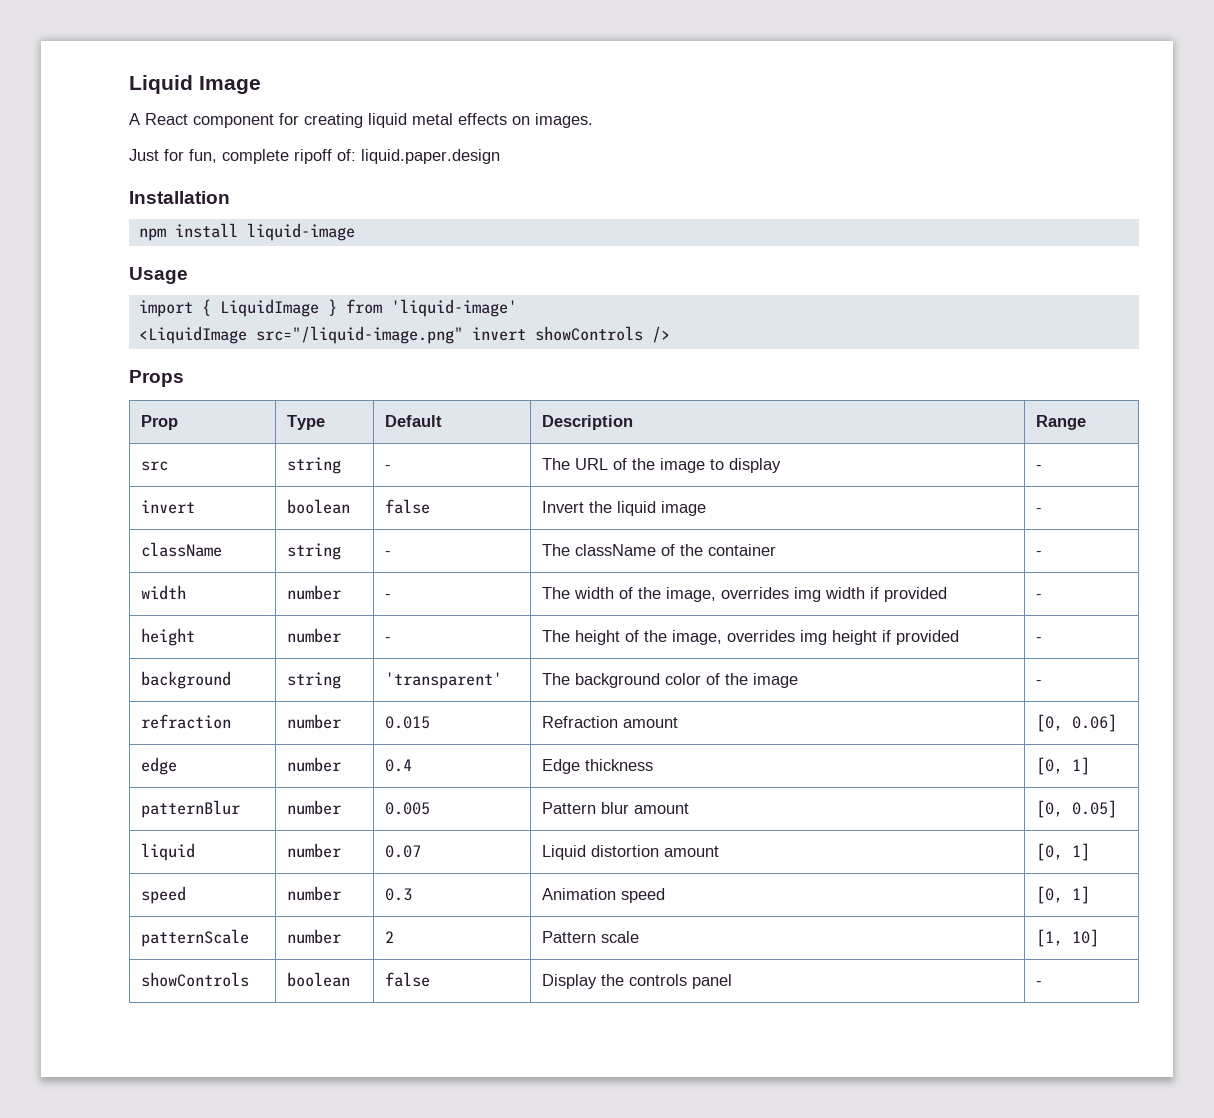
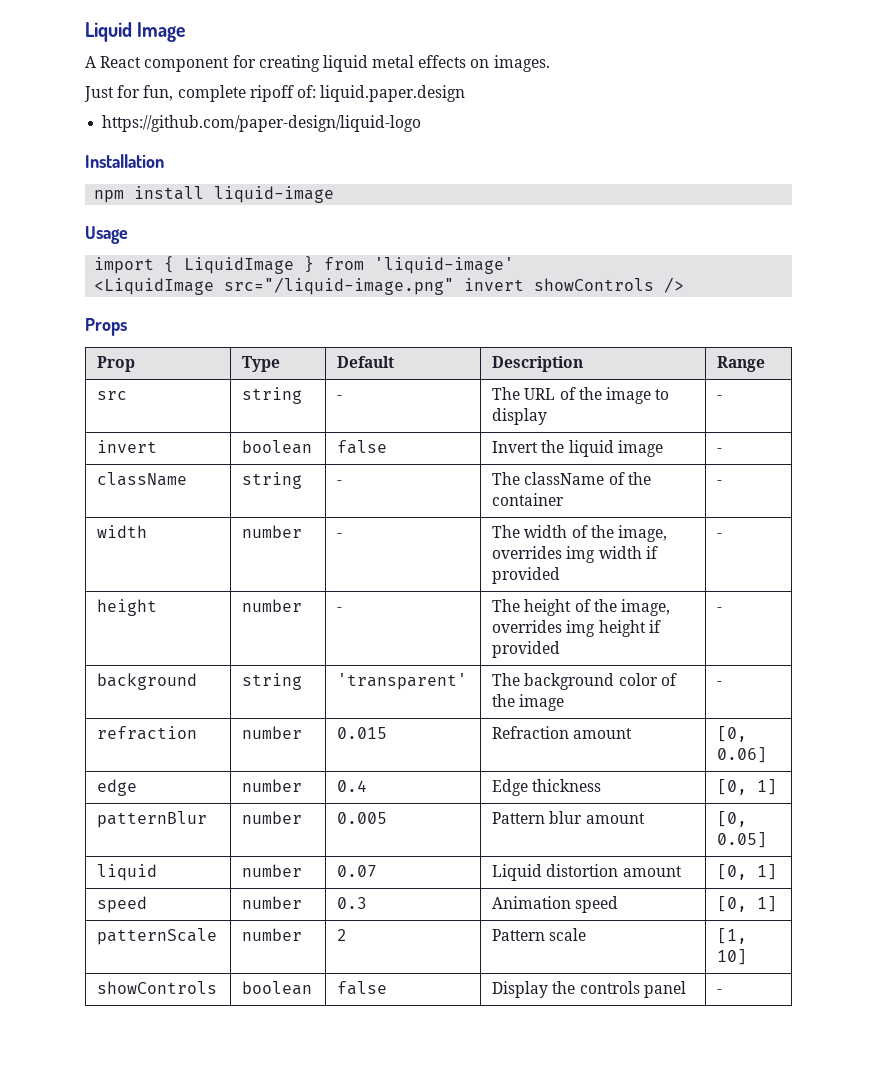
(500, 156) none -> [102,115,422,132] // https://github.com/paper-design/liquid-logo

